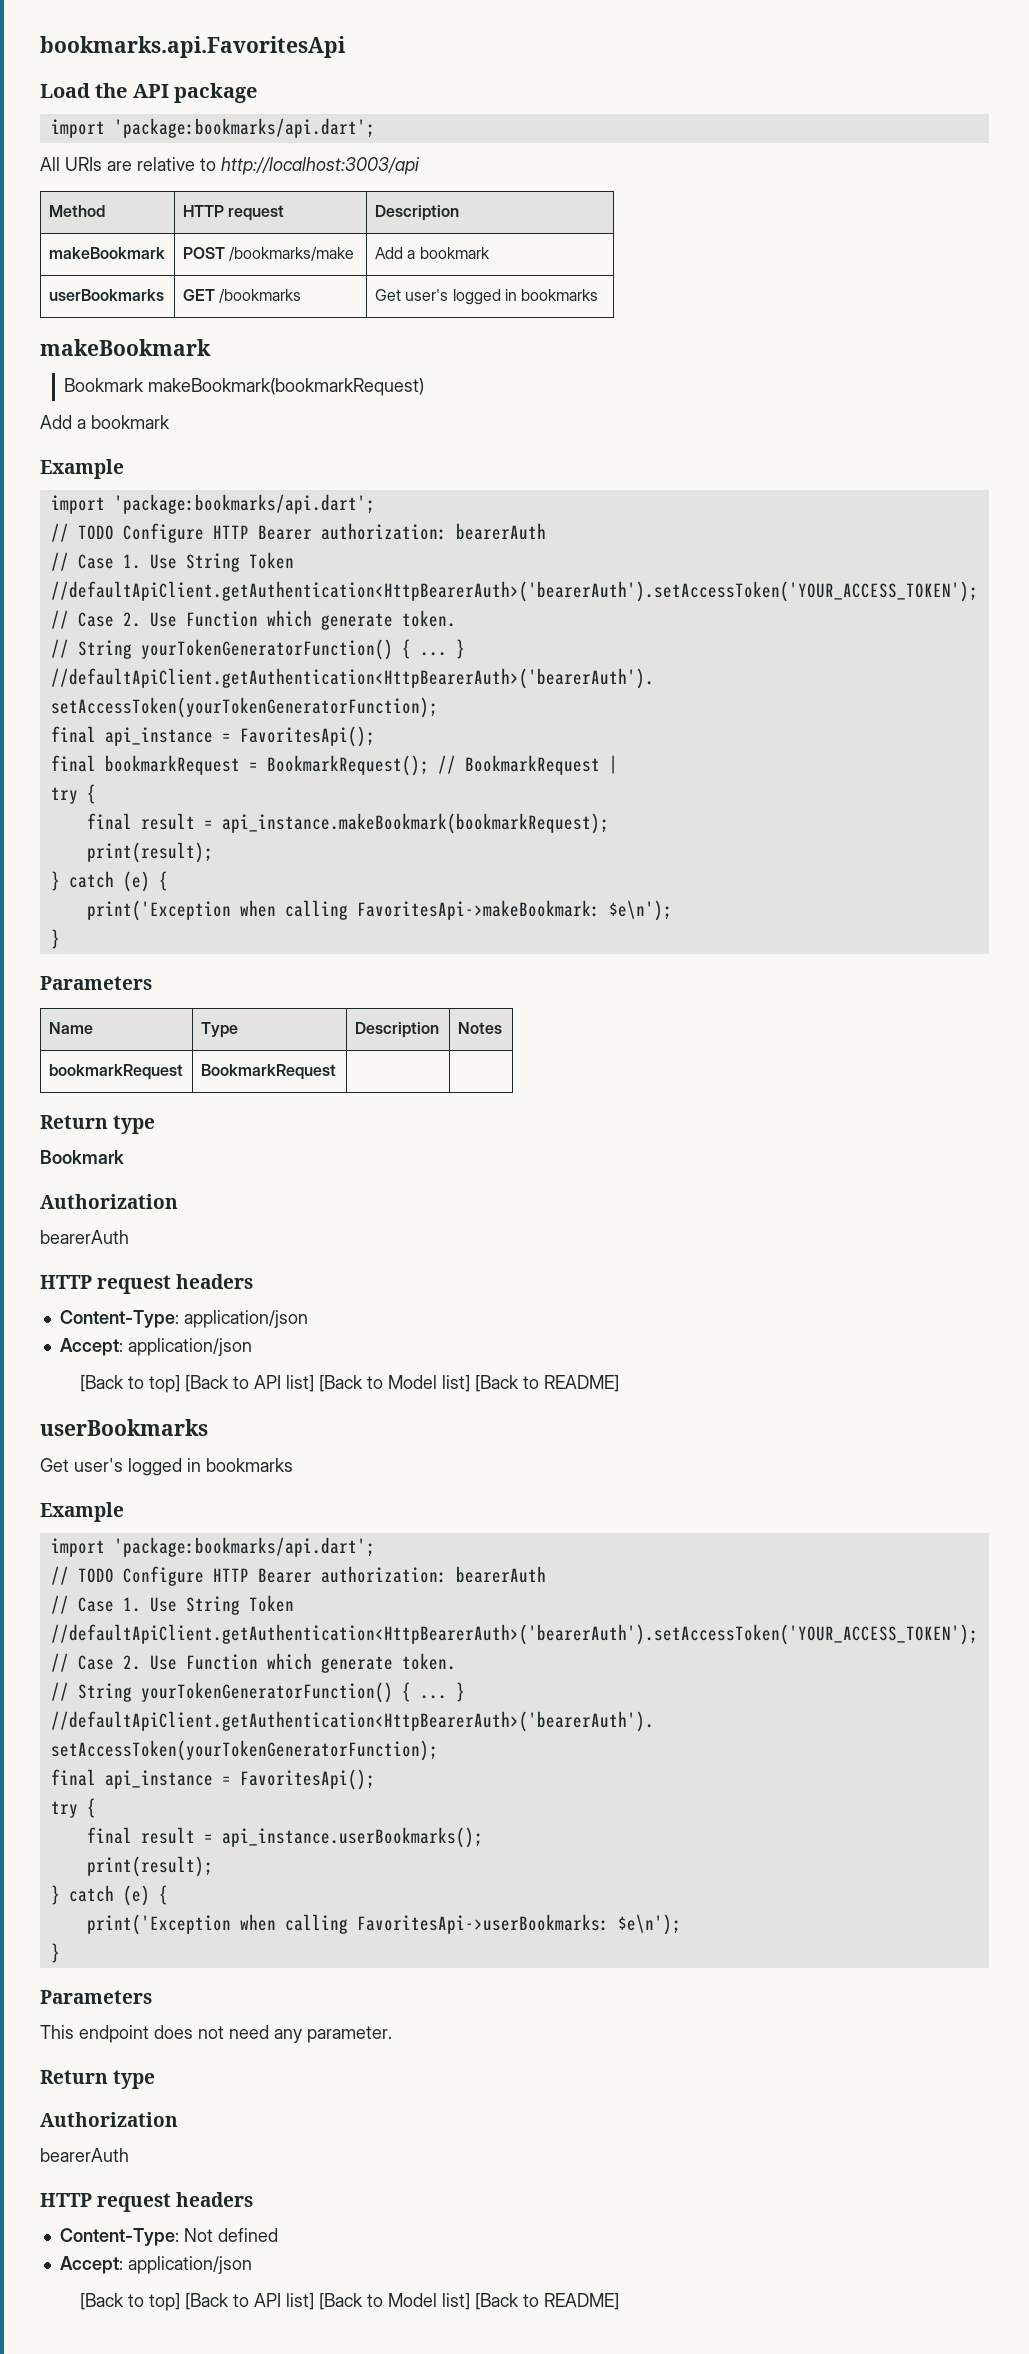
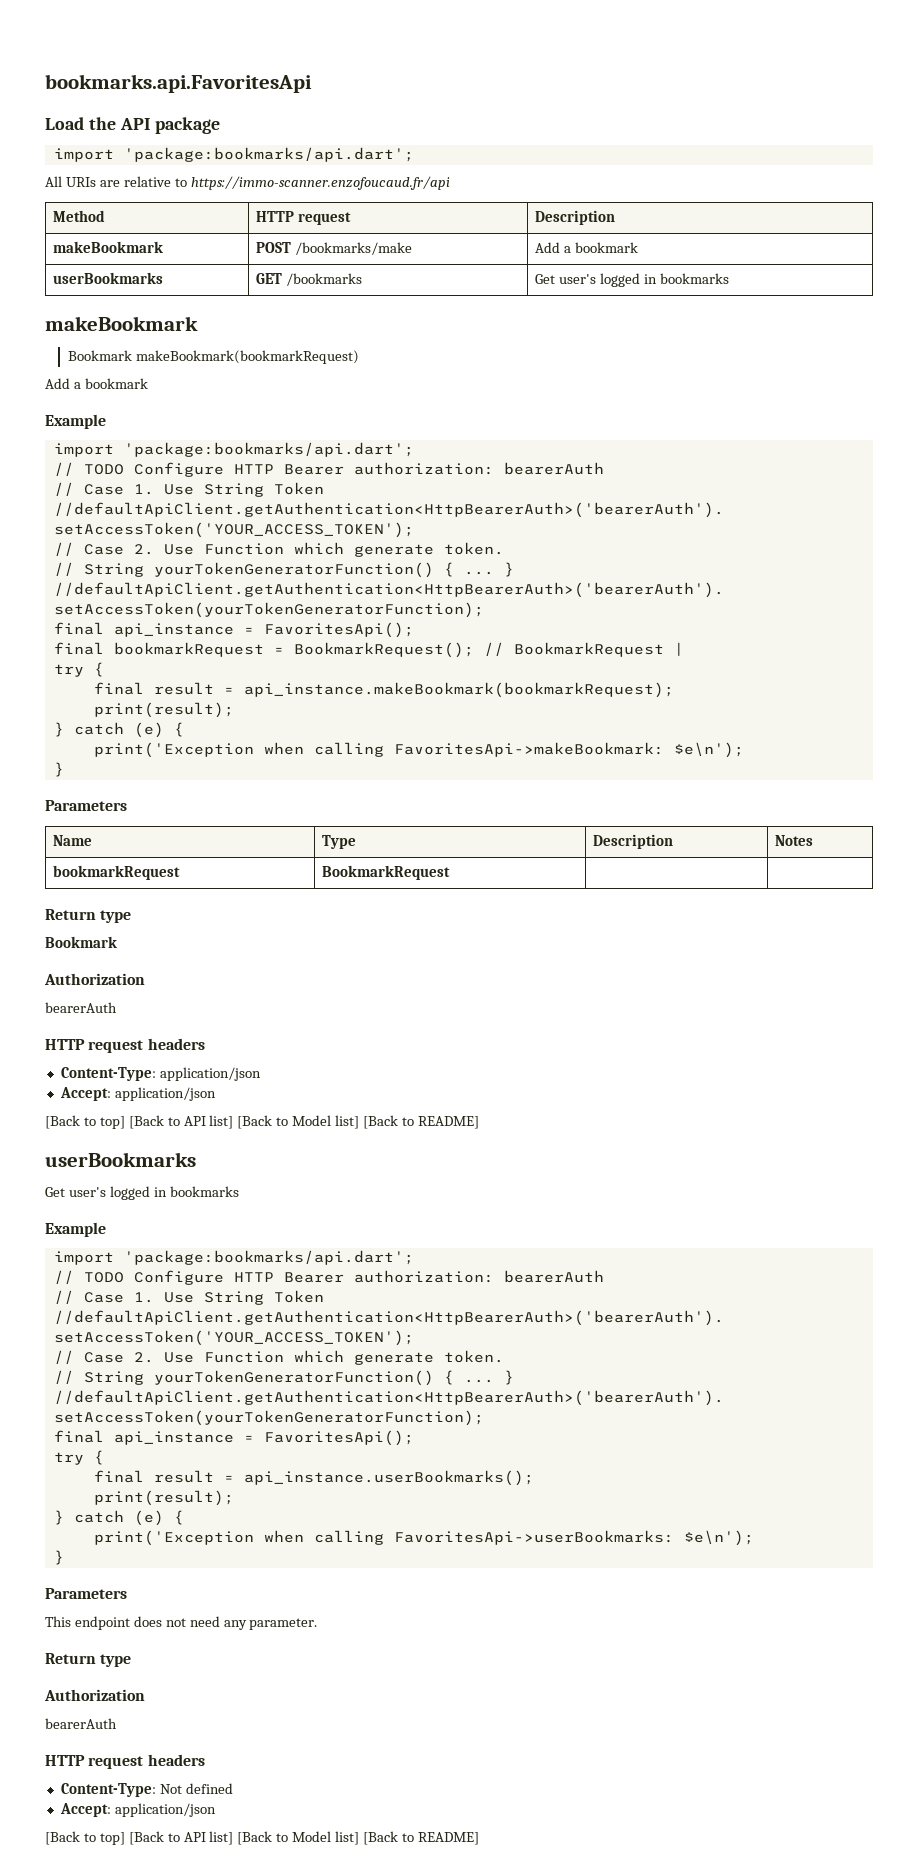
[221,157,420,175] http://localhost:3003/api -> [190,176,450,190] https://immo-scanner.enzofoucaud.fr/api

